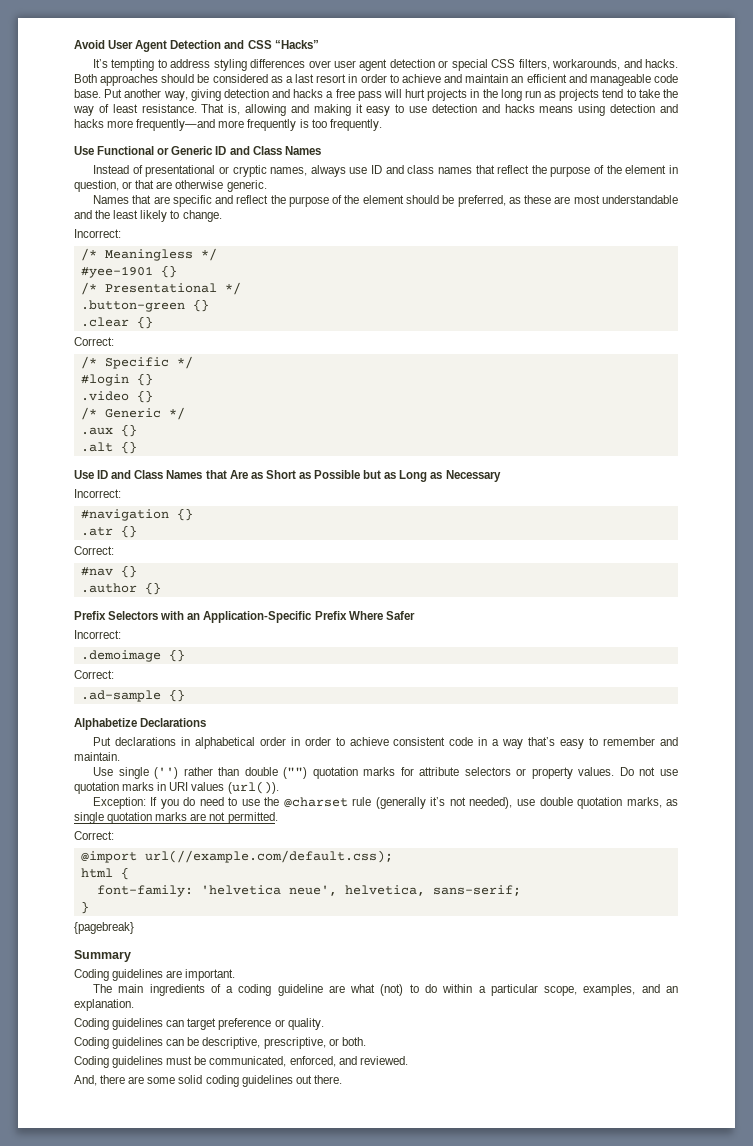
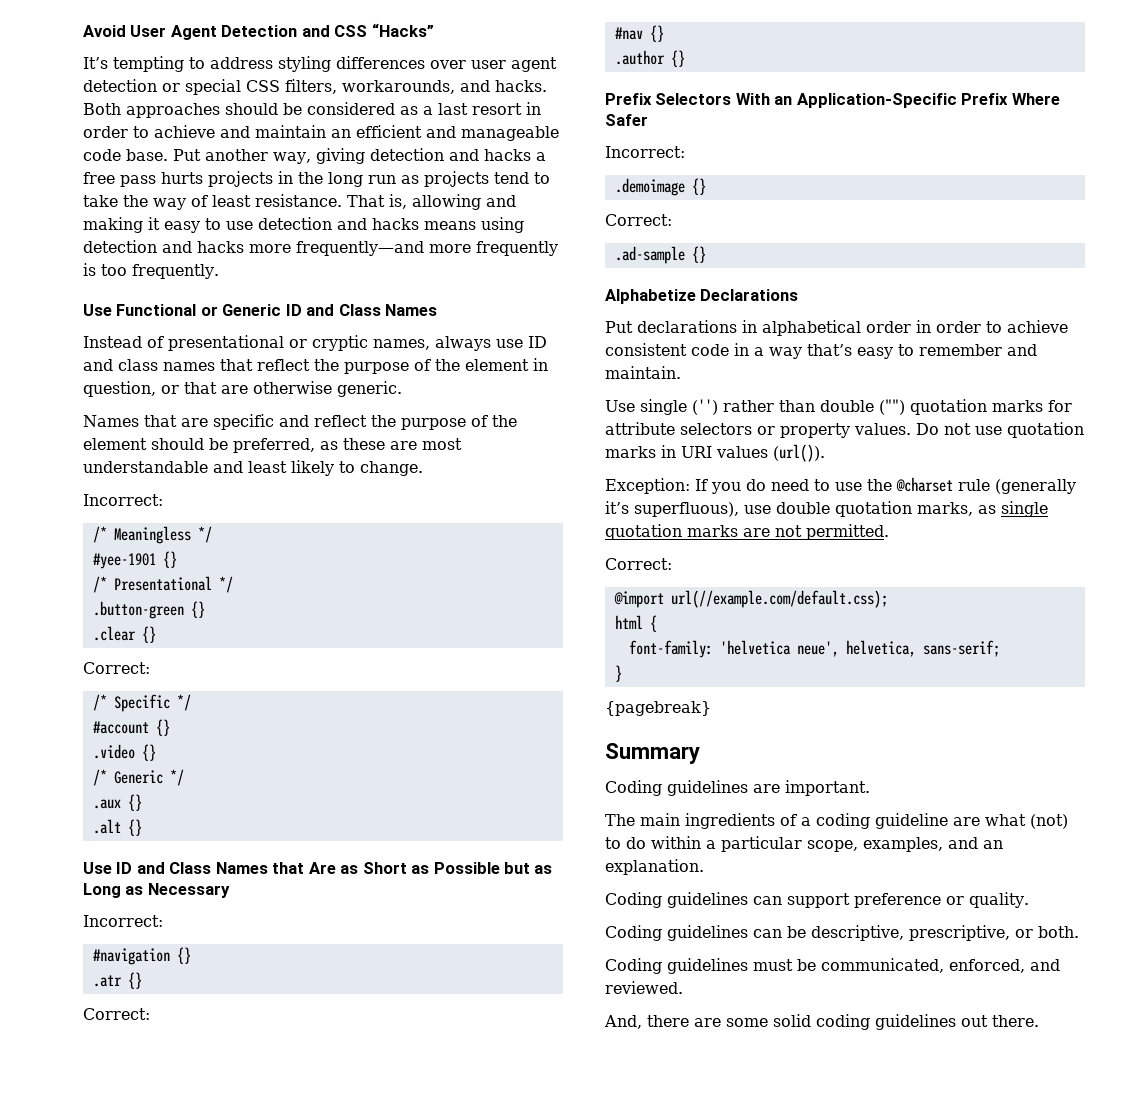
[383,89,426,98] will hurt -> [161,172,203,184] hurts
[95,210,111,219] the -> (243, 467) none
[80,374,129,386] #login -> [92,721,149,734] #account
[160,611,185,620] with -> [735,93,770,105] With
[449,797,513,809] not needed), -> [634,502,739,517] superfluous),
[187,1018,217,1030] target -> [787,893,850,908] support

